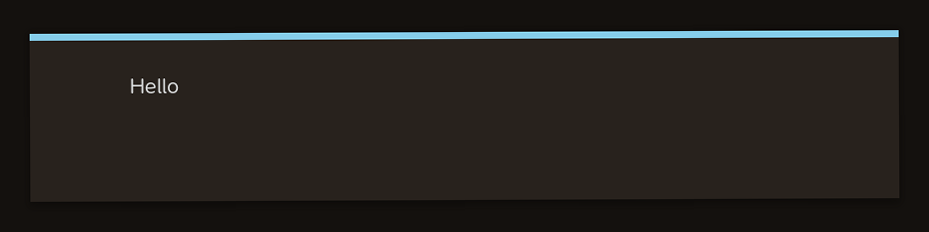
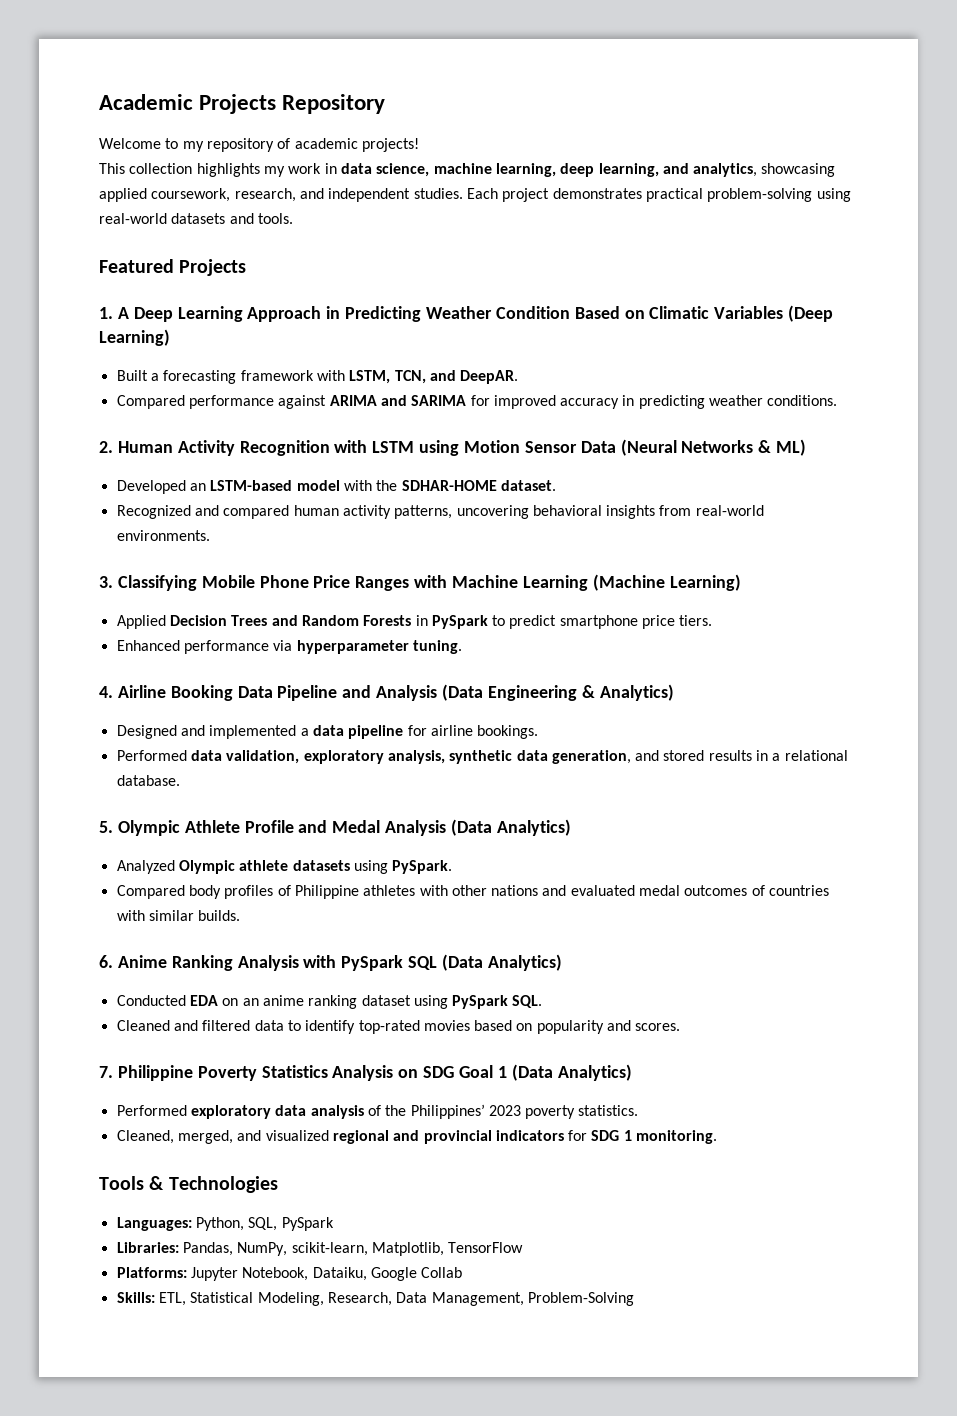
[129,78,179,95] Hello -> [99,94,386,114] [99,138,419,152] [99,163,836,177] [99,188,851,202] [99,213,293,224] [99,259,247,276] [99,305,834,322] [99,329,170,346] [116,370,519,384] [116,395,838,409] [99,439,807,456] [116,480,556,494] [116,505,764,519] [116,530,210,541] [99,574,741,591] [116,615,713,629] [116,640,462,654] [99,684,674,701] [116,725,539,739] [116,750,848,764] [116,775,180,786] [99,819,571,836] [116,860,453,874] [116,885,830,899] [116,910,241,921] [99,954,562,971] [116,995,543,1009] [116,1020,681,1034] [99,1064,632,1081] [116,1104,639,1119] [116,1130,718,1144] [99,1176,278,1193] [116,1217,334,1231] [116,1242,524,1256] [116,1267,463,1281] [116,1292,634,1306] Academic Projects Repository // Welcome to my repository of academic projects! // This collection highlights my work in data science, machine learning, deep learning, and analytics, showcasing applied coursework, research, and independent studies. Each project demonstrates practical problem-solving using real-world datasets and tools. // Featured Projects // 1. A Deep Learning Approach in Predicting Weather Condition Based on Climatic Variables (Deep Learning) // Built a forecasting framework with LSTM, TCN, and DeepAR. // Compared performance against ARIMA and SARIMA for improved accuracy in predicting weather conditions. // 2. Human Activity Recognition with LSTM using Motion Sensor Data (Neural Networks & ML) // Developed an LSTM-based model with the SDHAR-HOME dataset. // Recognized and compared human activity patterns, uncovering behavioral insights from real-world environments. // 3. Classifying Mobile Phone Price Ranges with Machine Learning (Machine Learning) // Applied Decision Trees and Random Forests in PySpark to predict smartphone price tiers. // Enhanced performance via hyperparameter tuning. // 4. Airline Booking Data Pipeline and Analysis (Data Engineering & Analytics) // Designed and implemented a data pipeline for airline bookings. // Performed data validation, exploratory analysis, synthetic data generation, and stored results in a relational database. // 5. Olympic Athlete Profile and Medal Analysis (Data Analytics) // Analyzed Olympic athlete datasets using PySpark. // Compared body profiles of Philippine athletes with other nations and evaluated medal outcomes of countries with similar builds. // 6. Anime Ranking Analysis with PySpark SQL (Data Analytics) // Conducted EDA on an anime ranking dataset using PySpark SQL. // Cleaned and filtered data to identify top-rated movies based on popularity and scores. // 7. Philippine Poverty Statistics Analysis on SDG Goal 1 (Data Analytics) // Performed exploratory data analysis of the Philippines’ 2023 poverty statistics. // Cleaned, merged, and visualized regional and provincial indicators for SDG 1 monitoring. // Tools & Technologies // Languages: Python, SQL, PySpark // Libraries: Pandas, NumPy, scikit-learn, Matplotlib, TensorFlow // Platforms: Jupyter Notebook, Dataiku, Google Collab // Skills: ETL, Statistical Modeling, Research, Data Management, Problem-Solving

